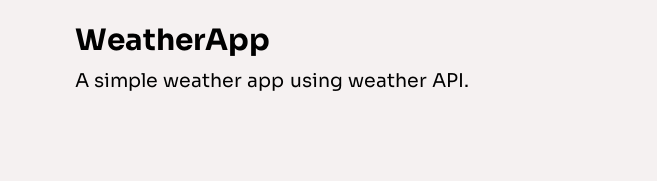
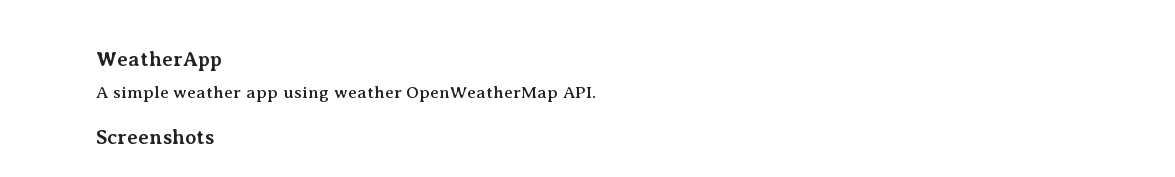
(427, 80) none -> [406,86,559,102] OpenWeatherMap
(469, 80) none -> [96,129,214,144] // Screenshots

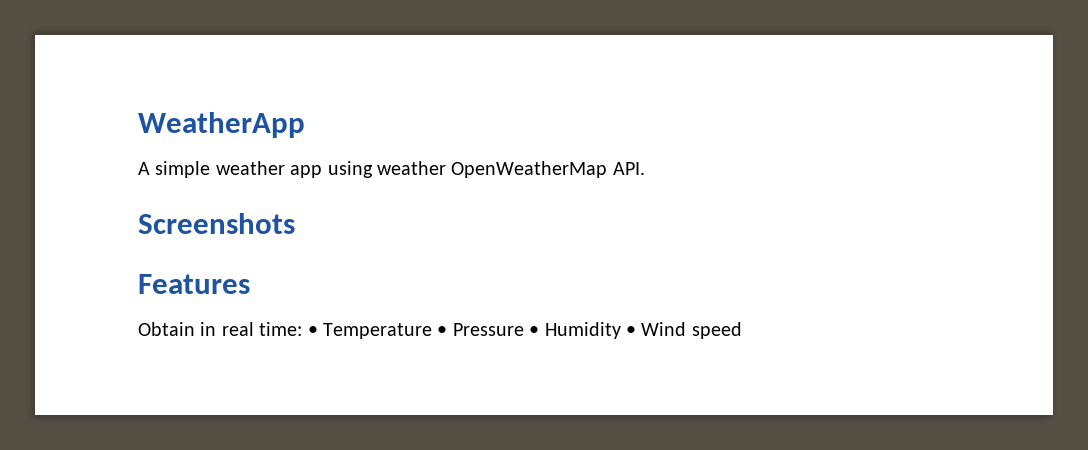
(214, 136) none -> [138,274,250,294] [138,322,742,339] // Features // Obtain in real time: • Temperature • Pressure • Humidity • Wind speed

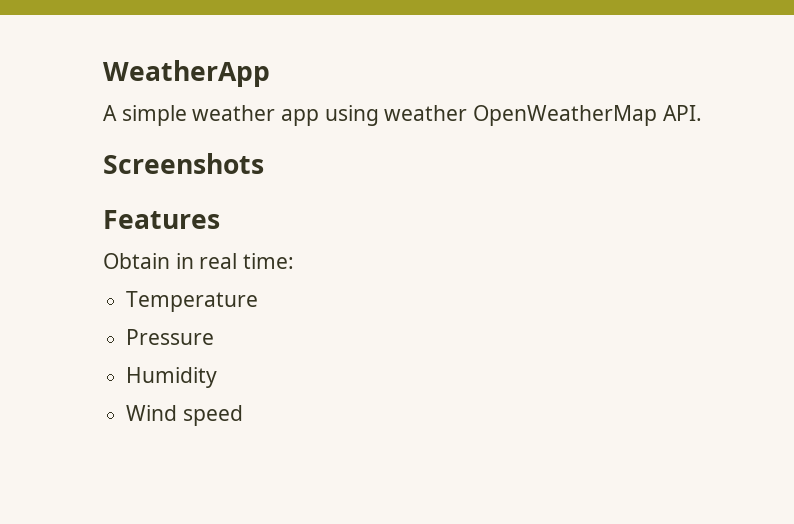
[307,326,318,336] • -> (295, 261) //
[437,326,448,336] • -> (259, 301) //
[529,326,540,336] • -> (215, 337) //
[625,326,636,336] • -> (218, 377) //

